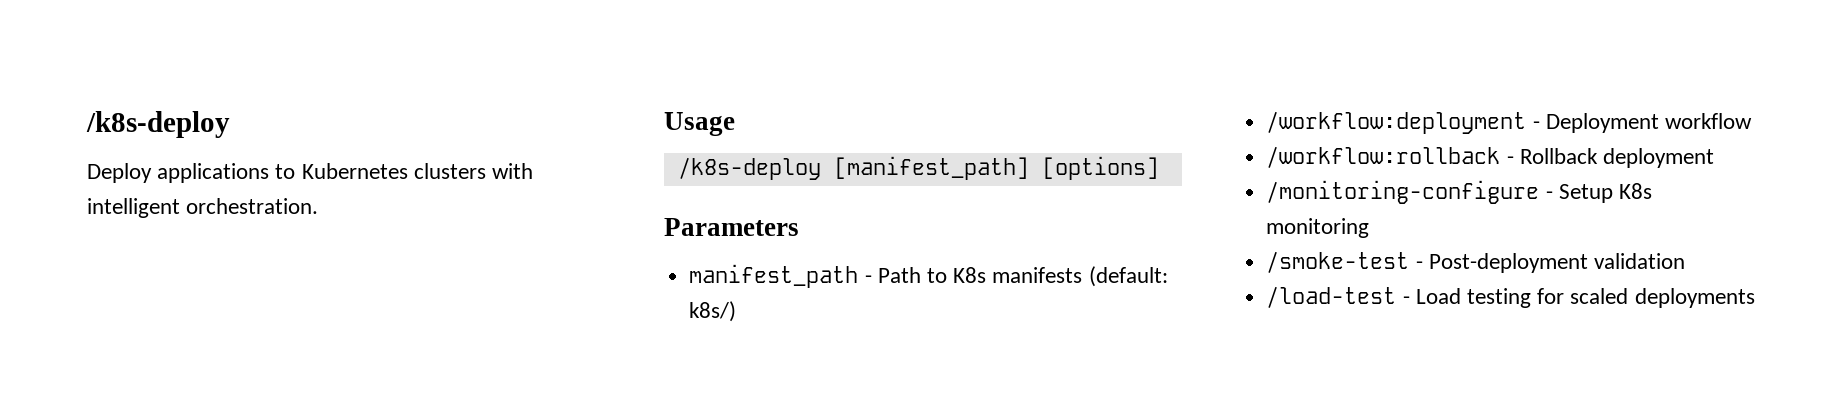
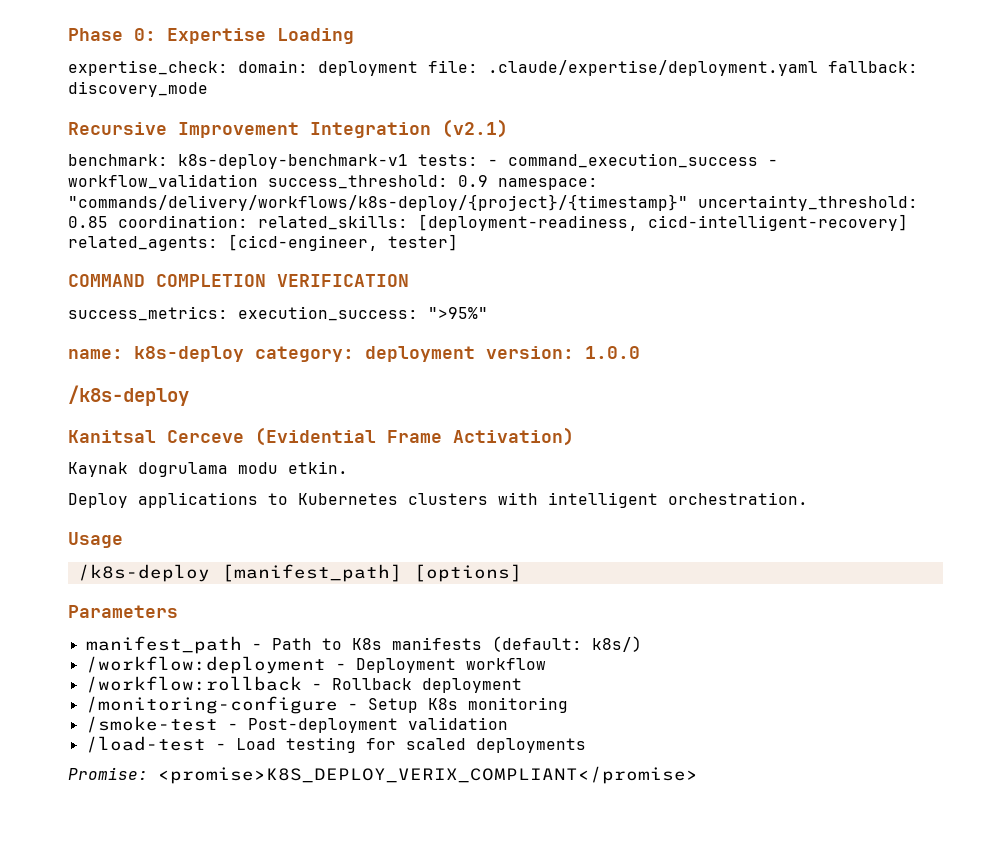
[86,111,230,138] /k8s-deploy -> [68,28,354,44] [68,60,918,76] [68,81,208,97] [68,119,508,138] [68,153,778,169] [68,174,598,190] [68,194,918,211] [68,214,908,231] [68,234,458,251] [68,274,409,287] [68,306,488,321] [68,346,640,362] [68,385,189,406] [68,427,574,446] [68,461,348,477] Phase 0: Expertise Loading // expertise_check: domain: deployment file: .claude/expertise/deployment.yaml fallback: discovery_mode // Recursive Improvement Integration (v2.1) // benchmark: k8s-deploy-benchmark-v1 tests: - command_execution_success - workflow_validation success_threshold: 0.9 namespace: "commands/delivery/workflows/k8s-deploy/{project}/{timestamp}" uncertainty_threshold: 0.85 coordination: related_skills: [deployment-readiness, cicd-intelligent-recovery] related_agents: [cicd-engineer, tester] // COMMAND COMPLETION VERIFICATION // success_metrics: execution_success: ">95%" // name: k8s-deploy category: deployment version: 1.0.0 // /k8s-deploy // Kanitsal Cerceve (Evidential Frame Activation) // Kaynak dogrulama modu etkin.
(1755, 298) none -> [68,766,698,784] // Promise: <promise>K8S_DEPLOY_VERIX_COMPLIANT</promise>

